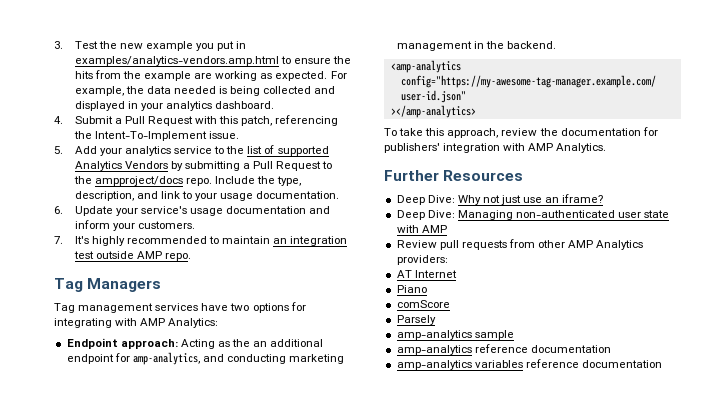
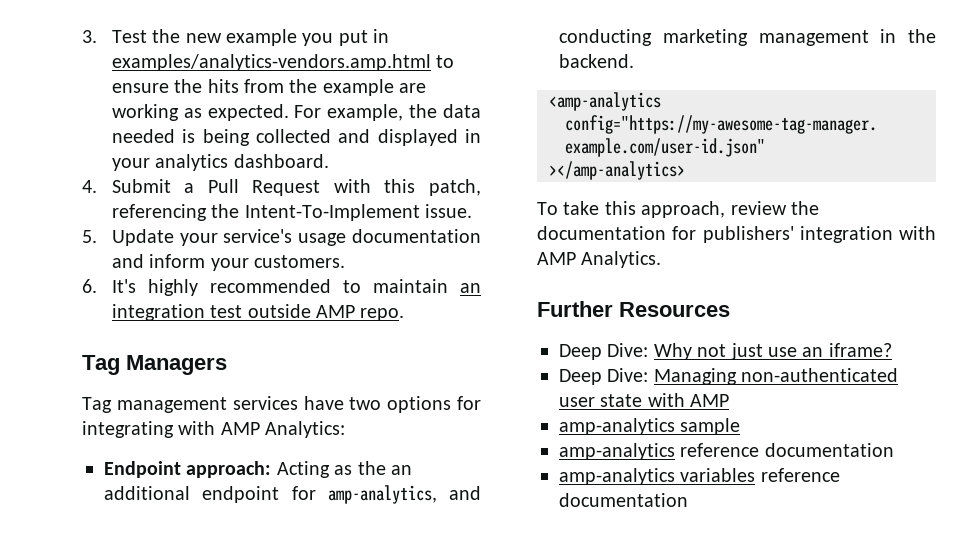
[74,145,329,156] [74,161,333,171] [73,176,302,186] [74,191,340,201] [54,206,63,214] Add your analytics service to the list of supported Analytics Vendors by submitting a Pull Request to the ampproject/docs repo. Include the type, description, and link to your usage documentation. // 6. -> (97, 236) none
[54,236,63,244] 7. -> [82,279,97,293] 6.
[396,239,644,250] [396,255,448,265] [396,270,457,278] [396,285,427,293] [396,300,450,308] [396,315,436,325] // Review pull requests from other AMP Analytics providers: // AT Internet // Piano // comScore // Parsely -> (730, 400) none

